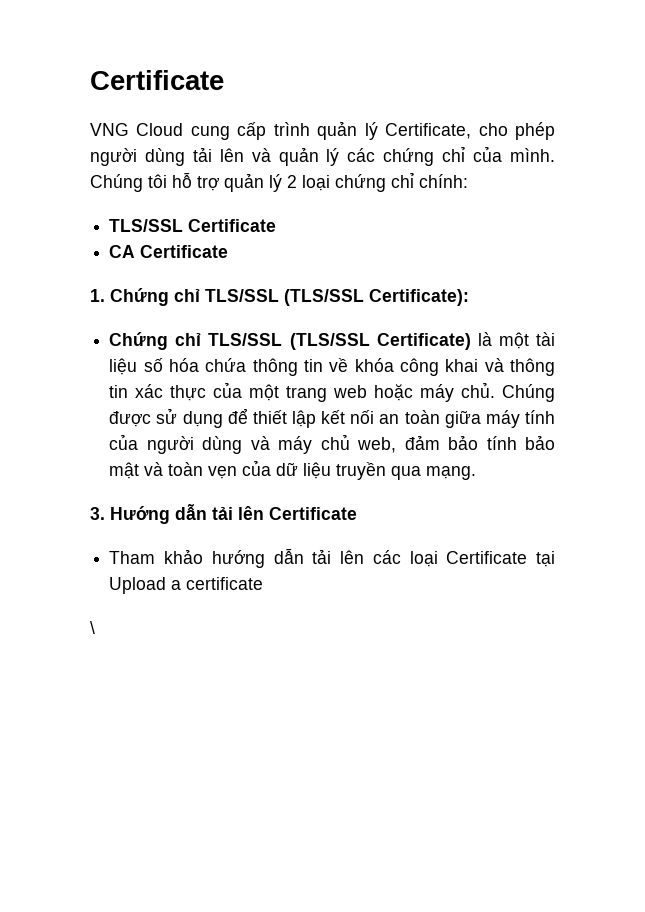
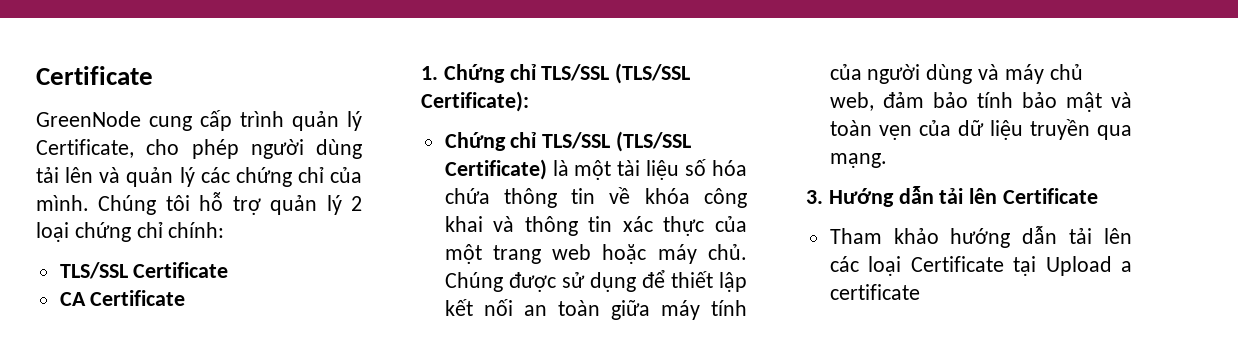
[90,70,224,90] [90,123,184,136] Certificate // VNG Cloud -> [36,66,153,85] [36,111,141,127] Certificate // GreenNode
[90,621,95,634] // \ -> (920, 292) none

